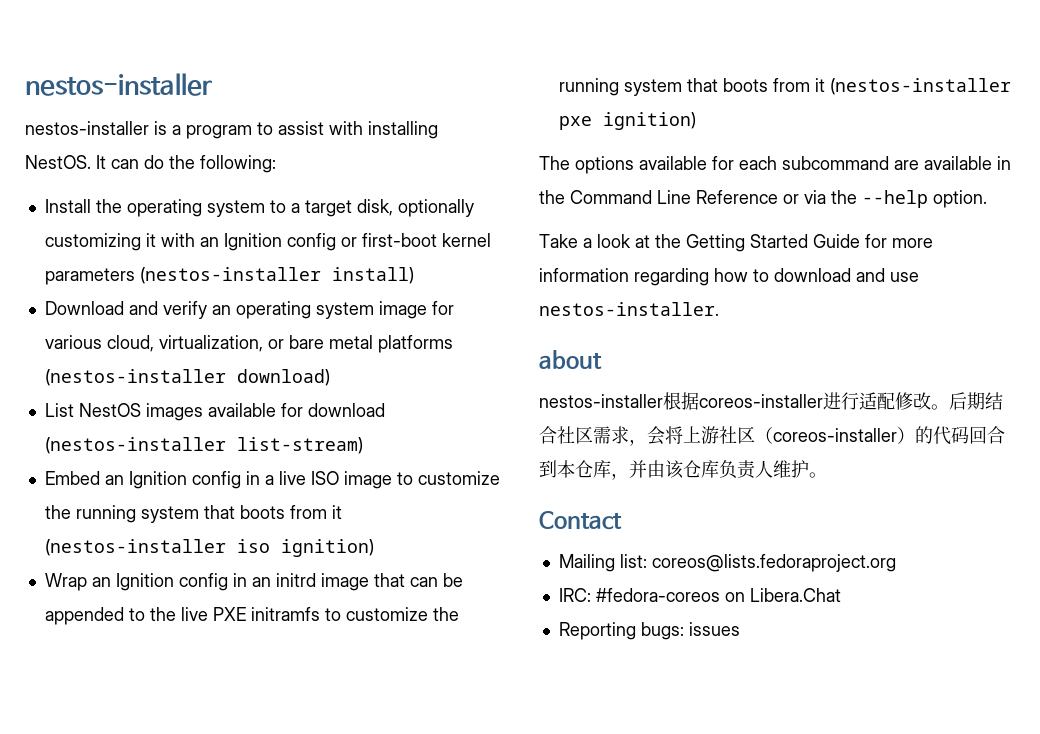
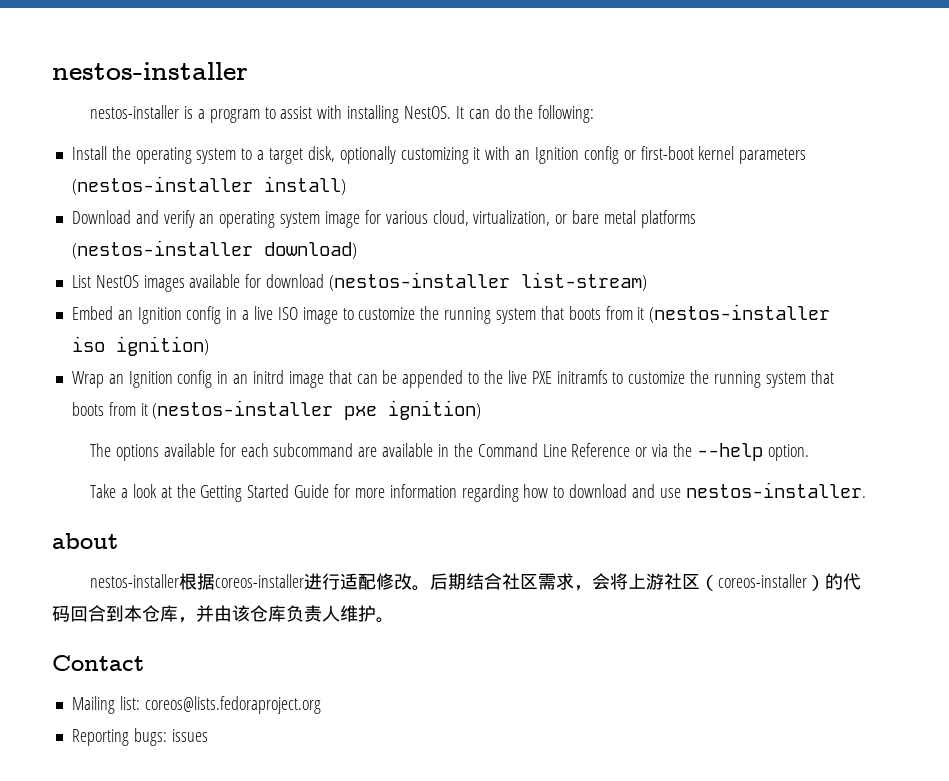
[558,588,841,602] // IRC: #fedora-coreos on Libera.Chat -> (321, 705) none

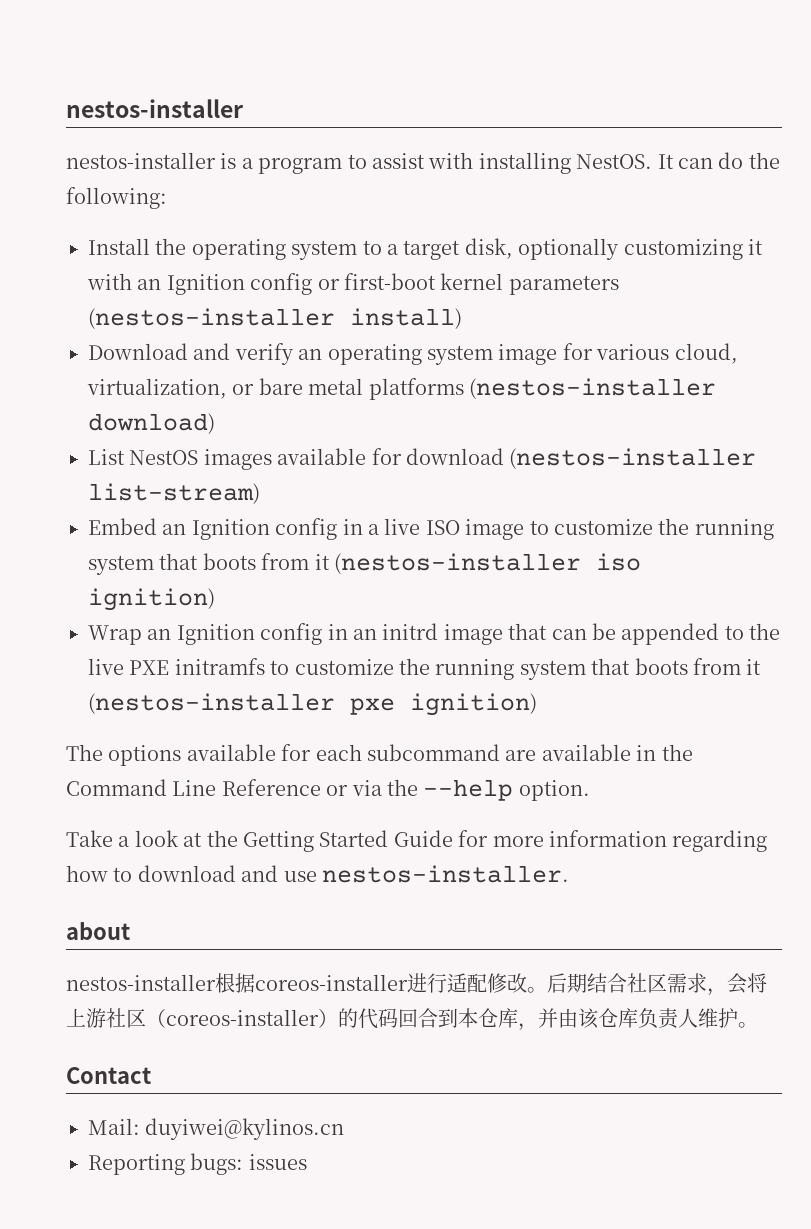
[71,696,321,714] Mailing list: coreos@lists.fedoraproject.org -> [88,1118,345,1140] Mail: duyiwei@kylinos.cn

